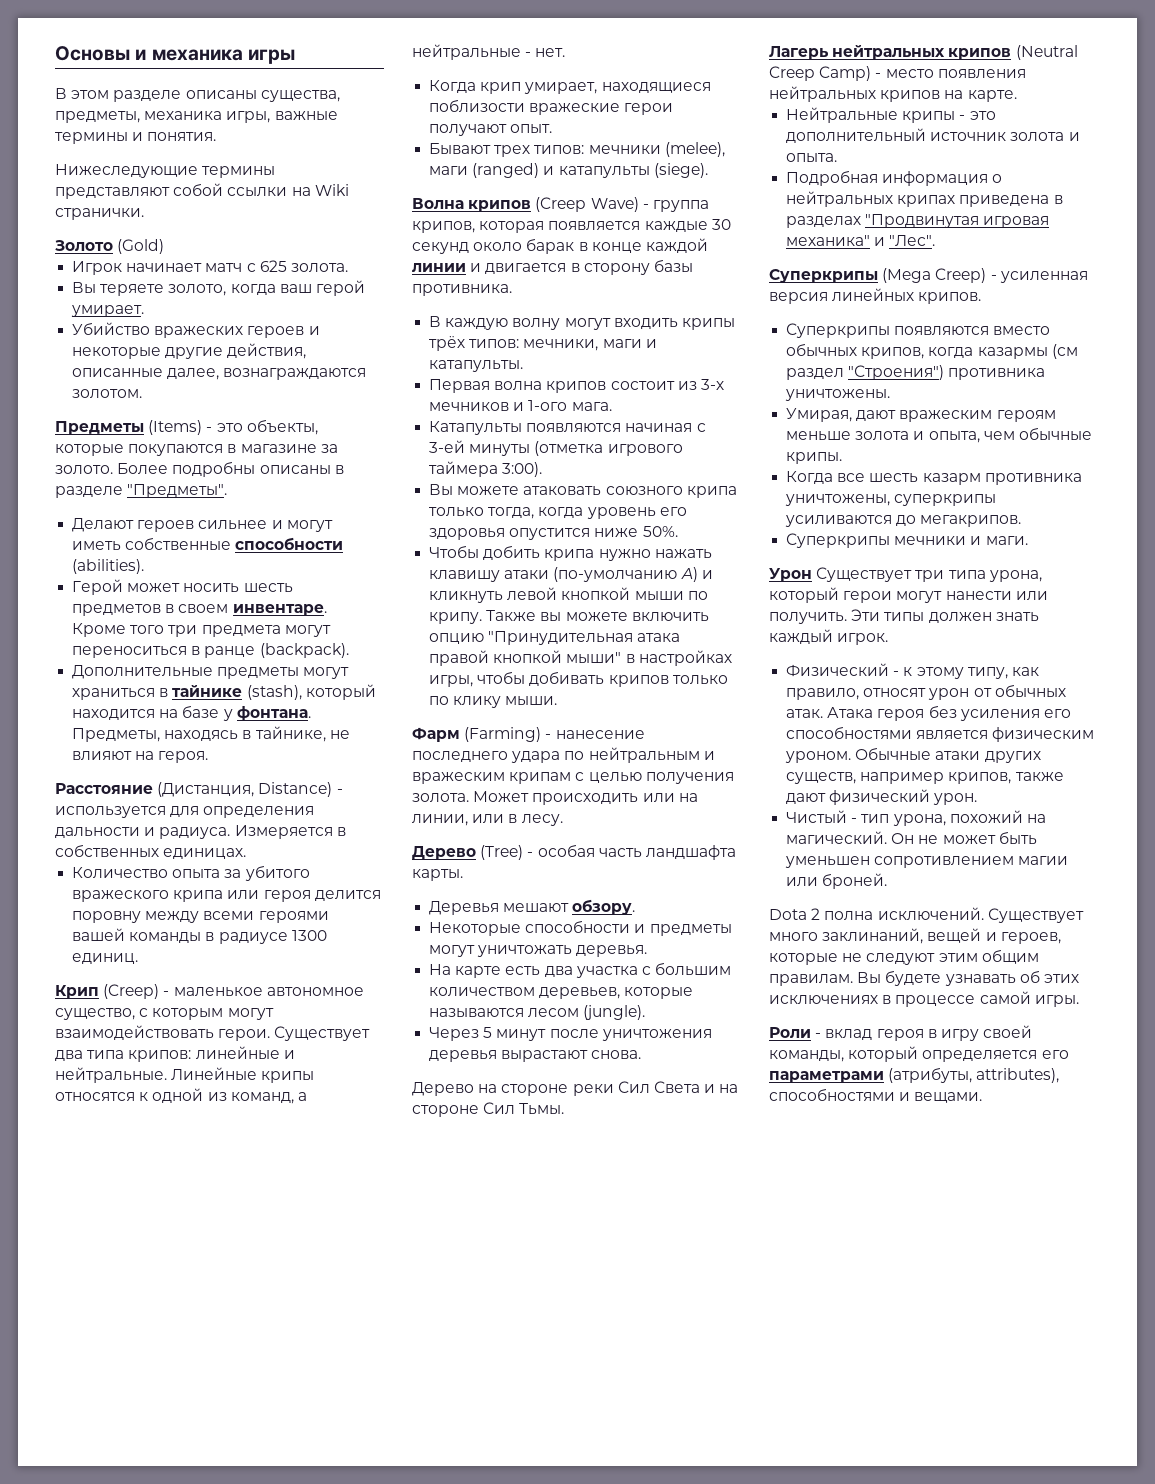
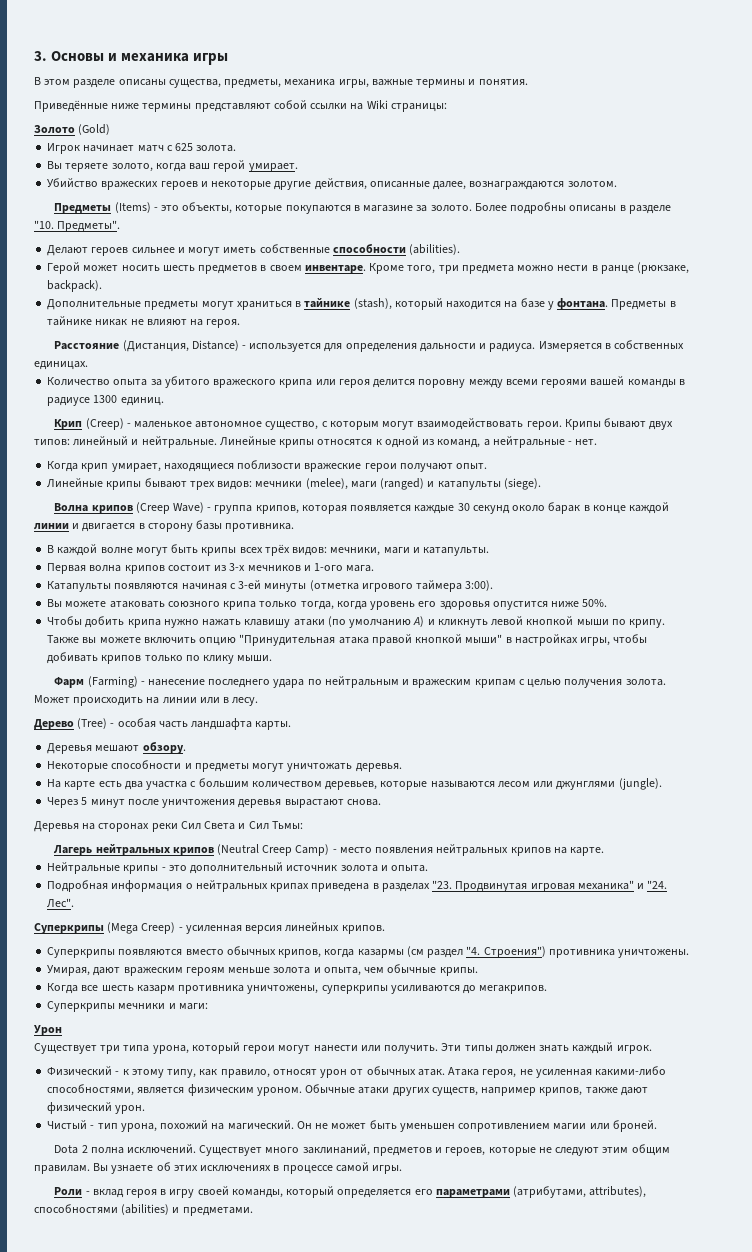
(55, 53) none -> [34,51,47,61] 3.
[55,164,198,178] Нижеследующие -> [34,100,140,112] Приведённые ниже
[55,208,144,220] странички. -> [390,103,447,112] страницы:
[127,484,228,498] "Предметы". -> [34,220,121,232] "10. Предметы".
[130,625,165,634] того -> [407,265,436,274] того,
[284,625,331,637] [72,643,349,658] могут переноситься в ранце (backpack). -> [517,262,690,274] [47,280,103,292] можно нести в ранце (рюкзаке, backpack).
[72,726,326,742] Предметы, находясь в тайнике, -> [611,299,676,310] [47,316,128,326] Предметы в тайнике никак
[274,1026,371,1041] [55,1046,280,1062] Существует два типа крипов: линейные -> [564,418,674,430] [34,436,129,446] Крипы бывают двух типов: линейный
[429,143,585,157] Бывают трех типов: -> [47,478,253,490] Линейные крипы бывают трех видов:
[445,318,735,330] [429,336,520,351] каждую волну могут входить крипы трёх типов: -> [57,544,328,556] каждой волне могут быть крипы всех трёх видов:
[553,567,678,582] (по-умолчанию -> [327,616,412,628] (по умолчанию
[642,793,698,802] [412,814,468,826] или на линии, -> [146,697,197,704] на линии
(580, 1012) none -> [533,781,616,790] или джунглями
[412,1082,569,1096] Дерево на стороне -> [34,821,150,832] Деревья на сторонах
[719,1084,739,1093] [412,1102,565,1117] на стороне Сил Тьмы. -> [248,821,303,830] Сил Тьмы:
[865,214,980,228] "Продвинутая -> [432,880,528,892] "23. Продвинутая
[889,235,936,246] "Лес". -> [647,880,668,889] [47,898,75,908] "24. Лес".
[848,365,945,380] "Строения") -> [466,946,546,958] "4. Строения")
[985,536,1028,545] маги. -> [178,1003,208,1010] маги:
(812, 575) none -> (62, 1030) //
[877,705,1071,721] [786,726,913,739] героя без усиления его способностями -> [482,1066,667,1078] [47,1084,135,1096] героя, не усиленная какими-либо способностями,
[927,928,982,943] вещей -> [372,1147,432,1156] предметов
[885,970,1016,986] будете узнавать -> [111,1165,154,1174] узнаете
[888,1067,973,1083] (атрибуты, -> [513,1186,587,1198] (атрибутами,
[899,1092,983,1103] и вещами. -> [121,1204,253,1216] (abilities) и предметами.

